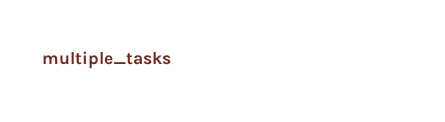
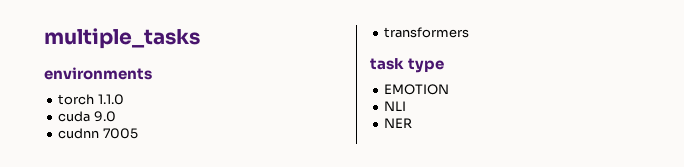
(171, 60) none -> [44,67,152,80] [58,94,124,105] [58,111,116,122] [58,128,138,139] [384,27,470,38] [370,58,445,73] [384,84,450,95] [384,101,407,111] [384,118,413,128] // environments // torch 1.1.0 // cuda 9.0 // cudnn 7005 // transformers // task type // EMOTION // NLI // NER

